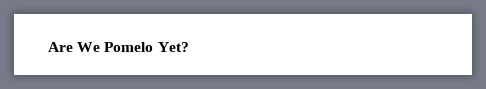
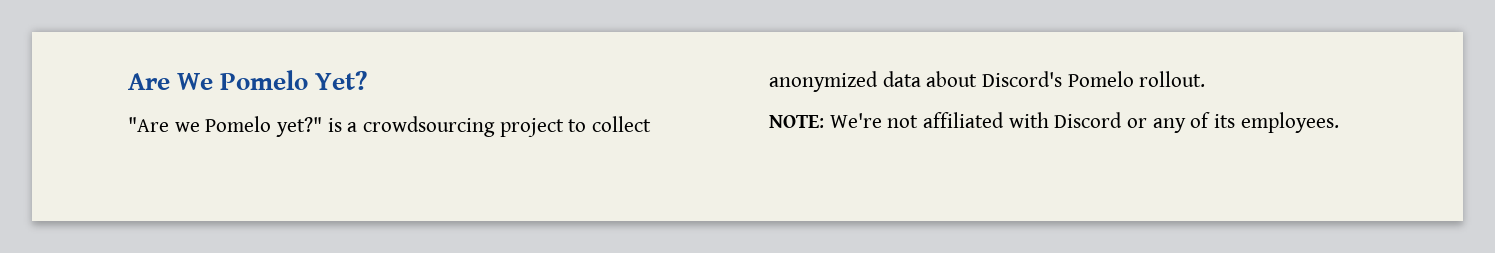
(189, 47) none -> [128,116,652,137] [769,71,1206,92] [769,112,1339,133] // "Are we Pomelo yet?" is a crowdsourcing project to collect anonymized data about Discord's Pomelo rollout. // NOTE: We're not affiliated with Discord or any of its employees.

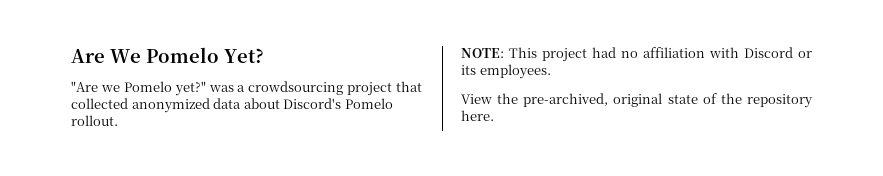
[327,118,342,132] is -> [208,85,234,92] was
[568,116,652,132] to collect -> [396,81,422,92] [71,98,128,109] that collected
[829,112,1005,128] We're not affiliated -> [509,47,705,62] This project had no affiliation
[1152,112,1211,133] any of -> (812, 54) none
(1339, 122) none -> [461,93,813,108] [461,110,494,121] // View the pre-archived, original state of the repository here.

